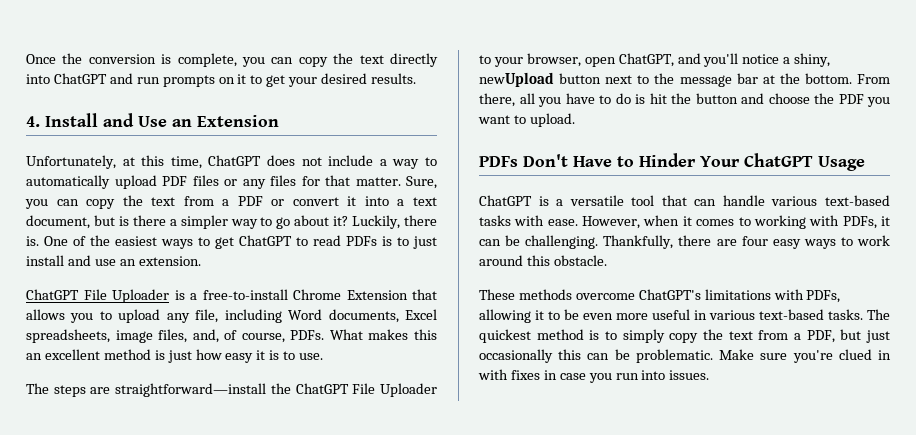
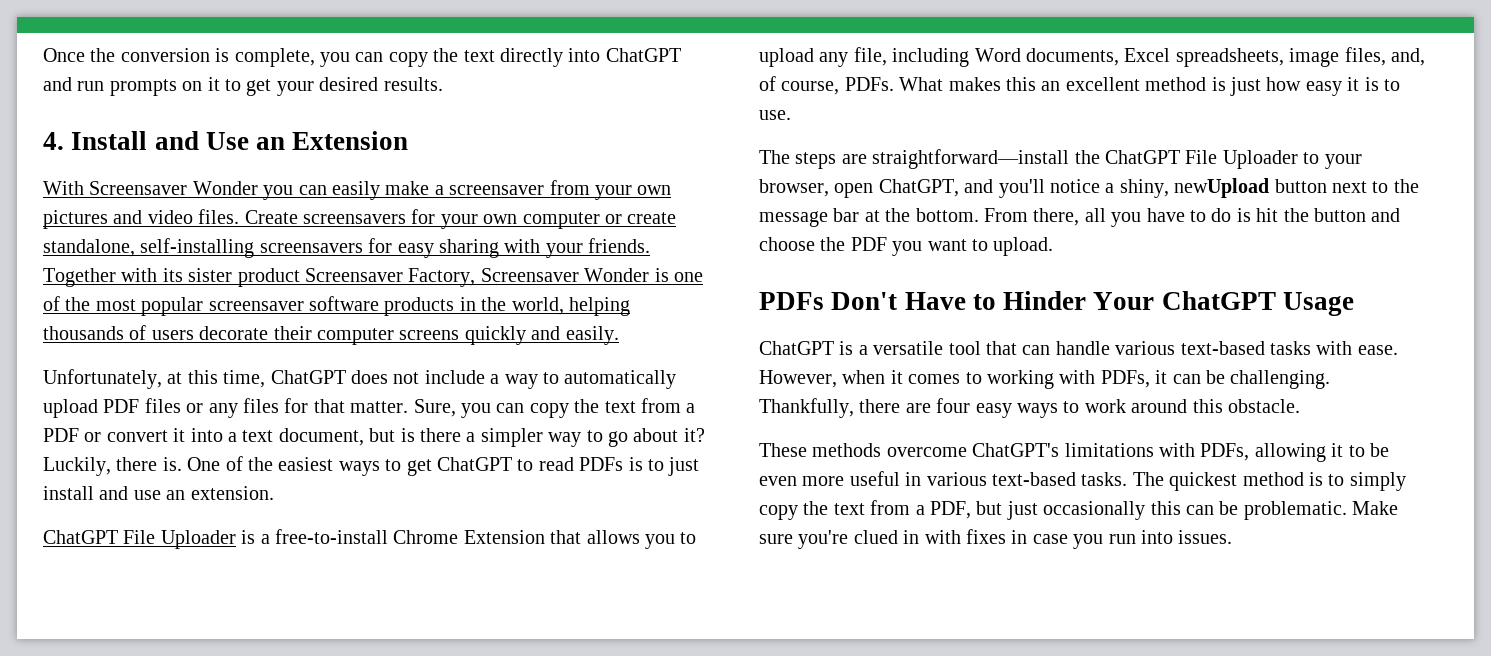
(279, 121) none -> [43,180,672,200] [43,209,677,229] [43,238,651,258] [43,268,703,287] [43,296,630,316] [43,325,619,345] // With Screensaver Wonder you can easily make a screensaver from your own pictures and video files. Create screensavers for your own computer or create standalone, self-installing screensavers for easy sharing with your friends. Together with its sister product Screensaver Factory, Screensaver Wonder is one of the most popular screensaver software products in the world, helping thousands of users decorate their computer screens quickly and easily.

